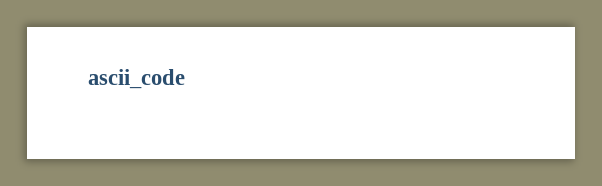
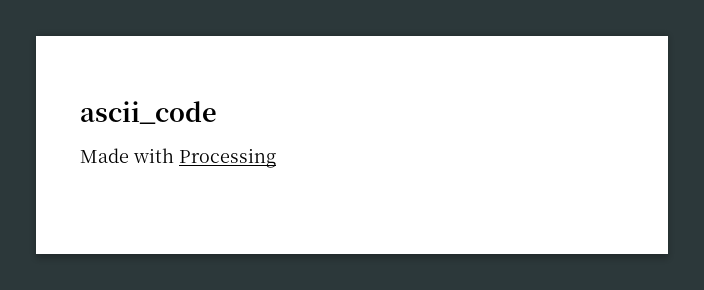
(185, 79) none -> [80,148,276,168] // Made with Processing

